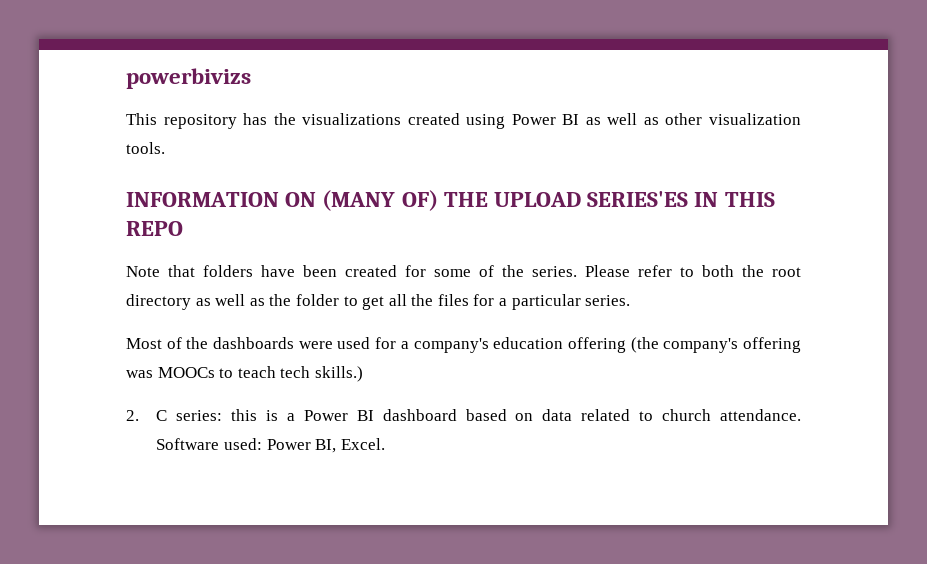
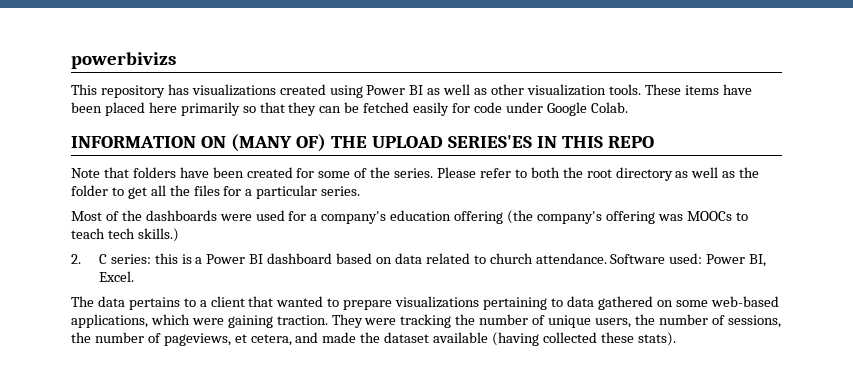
[273,113,296,125] the -> (189, 89) none
(165, 148) none -> [644,84,752,95] [71,102,628,116] These items have been placed here primarily so that they can be fetched easily for code under Google Colab.
(385, 444) none -> [71,296,779,310] [71,314,781,328] [71,332,676,346] // The data pertains to a client that wanted to prepare visualizations pertaining to data gathered on some web-based applications, which were gaining traction. They were tracking the number of unique users, the number of sessions, the number of pageviews, et cetera, and made the dataset available (having collected these stats).

